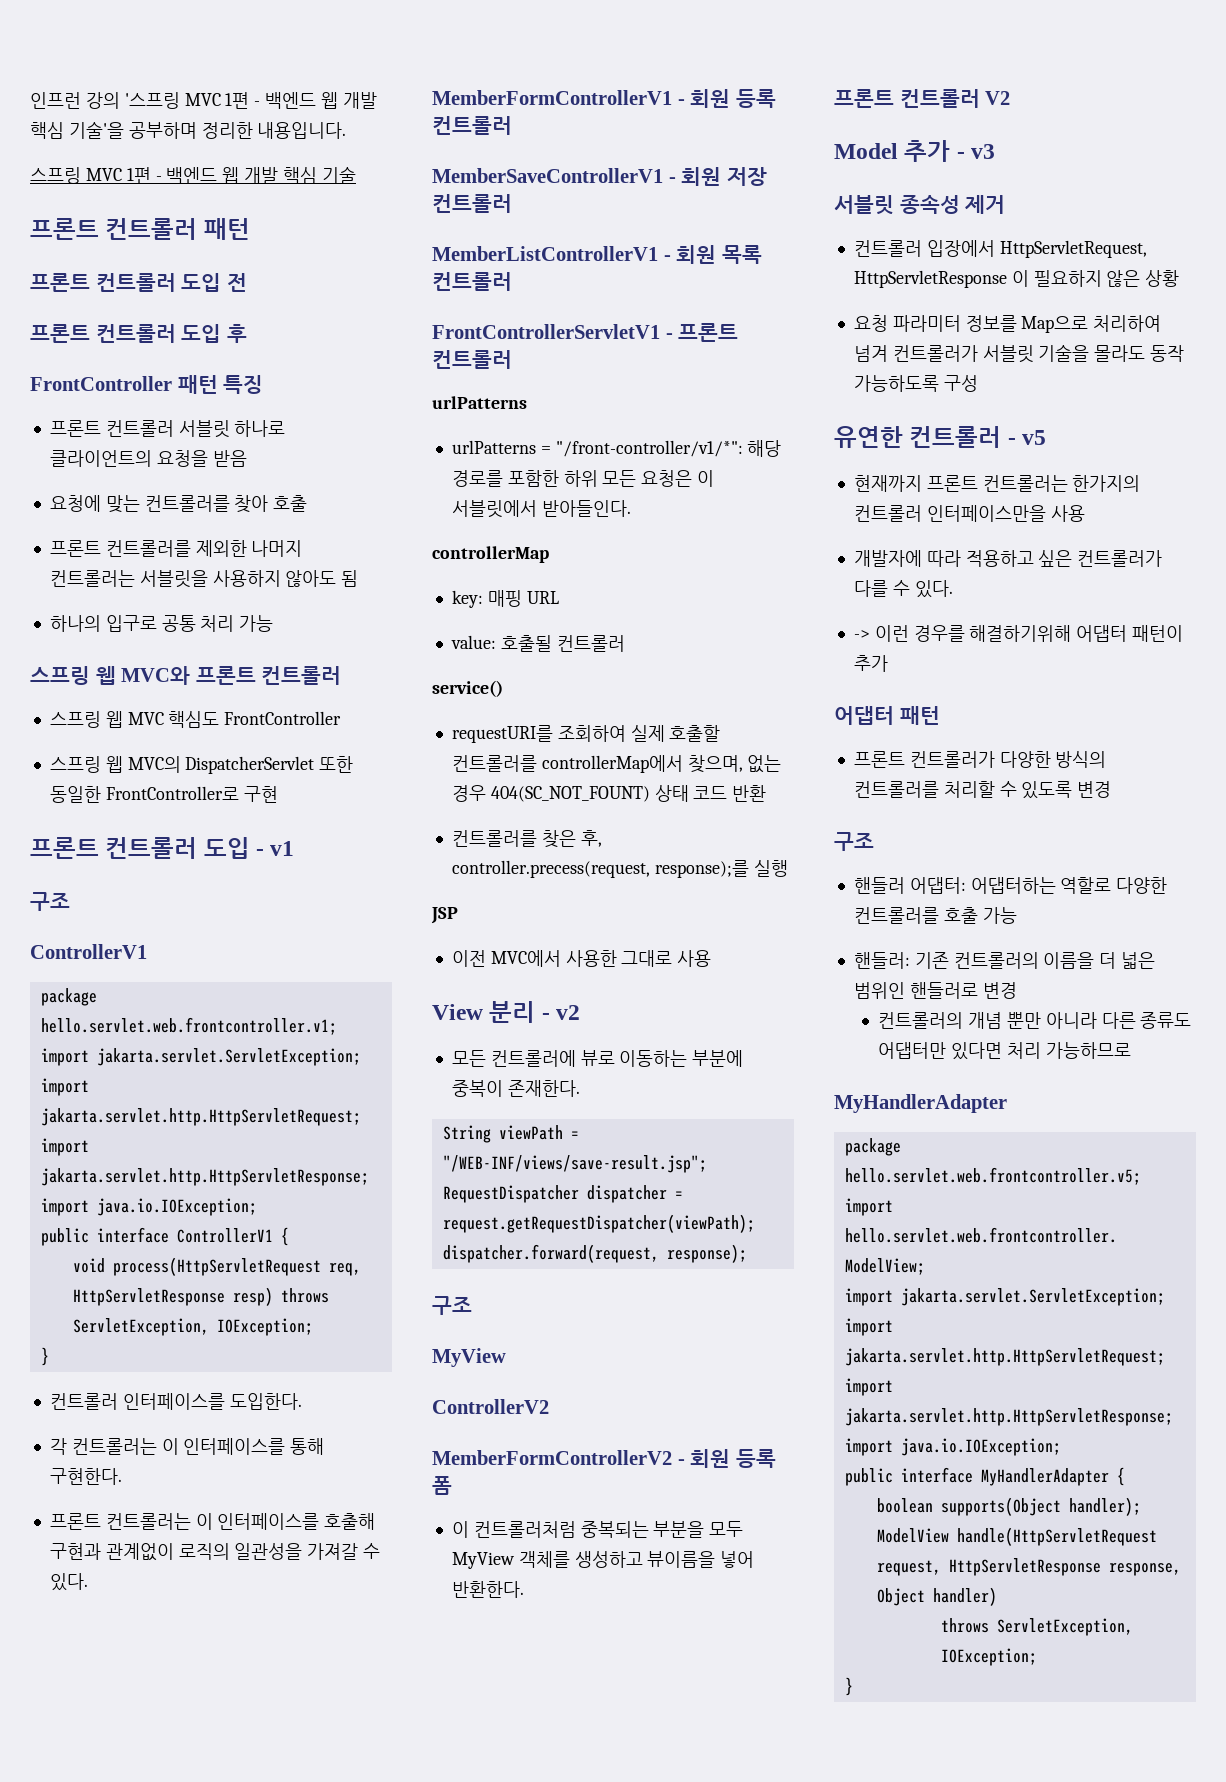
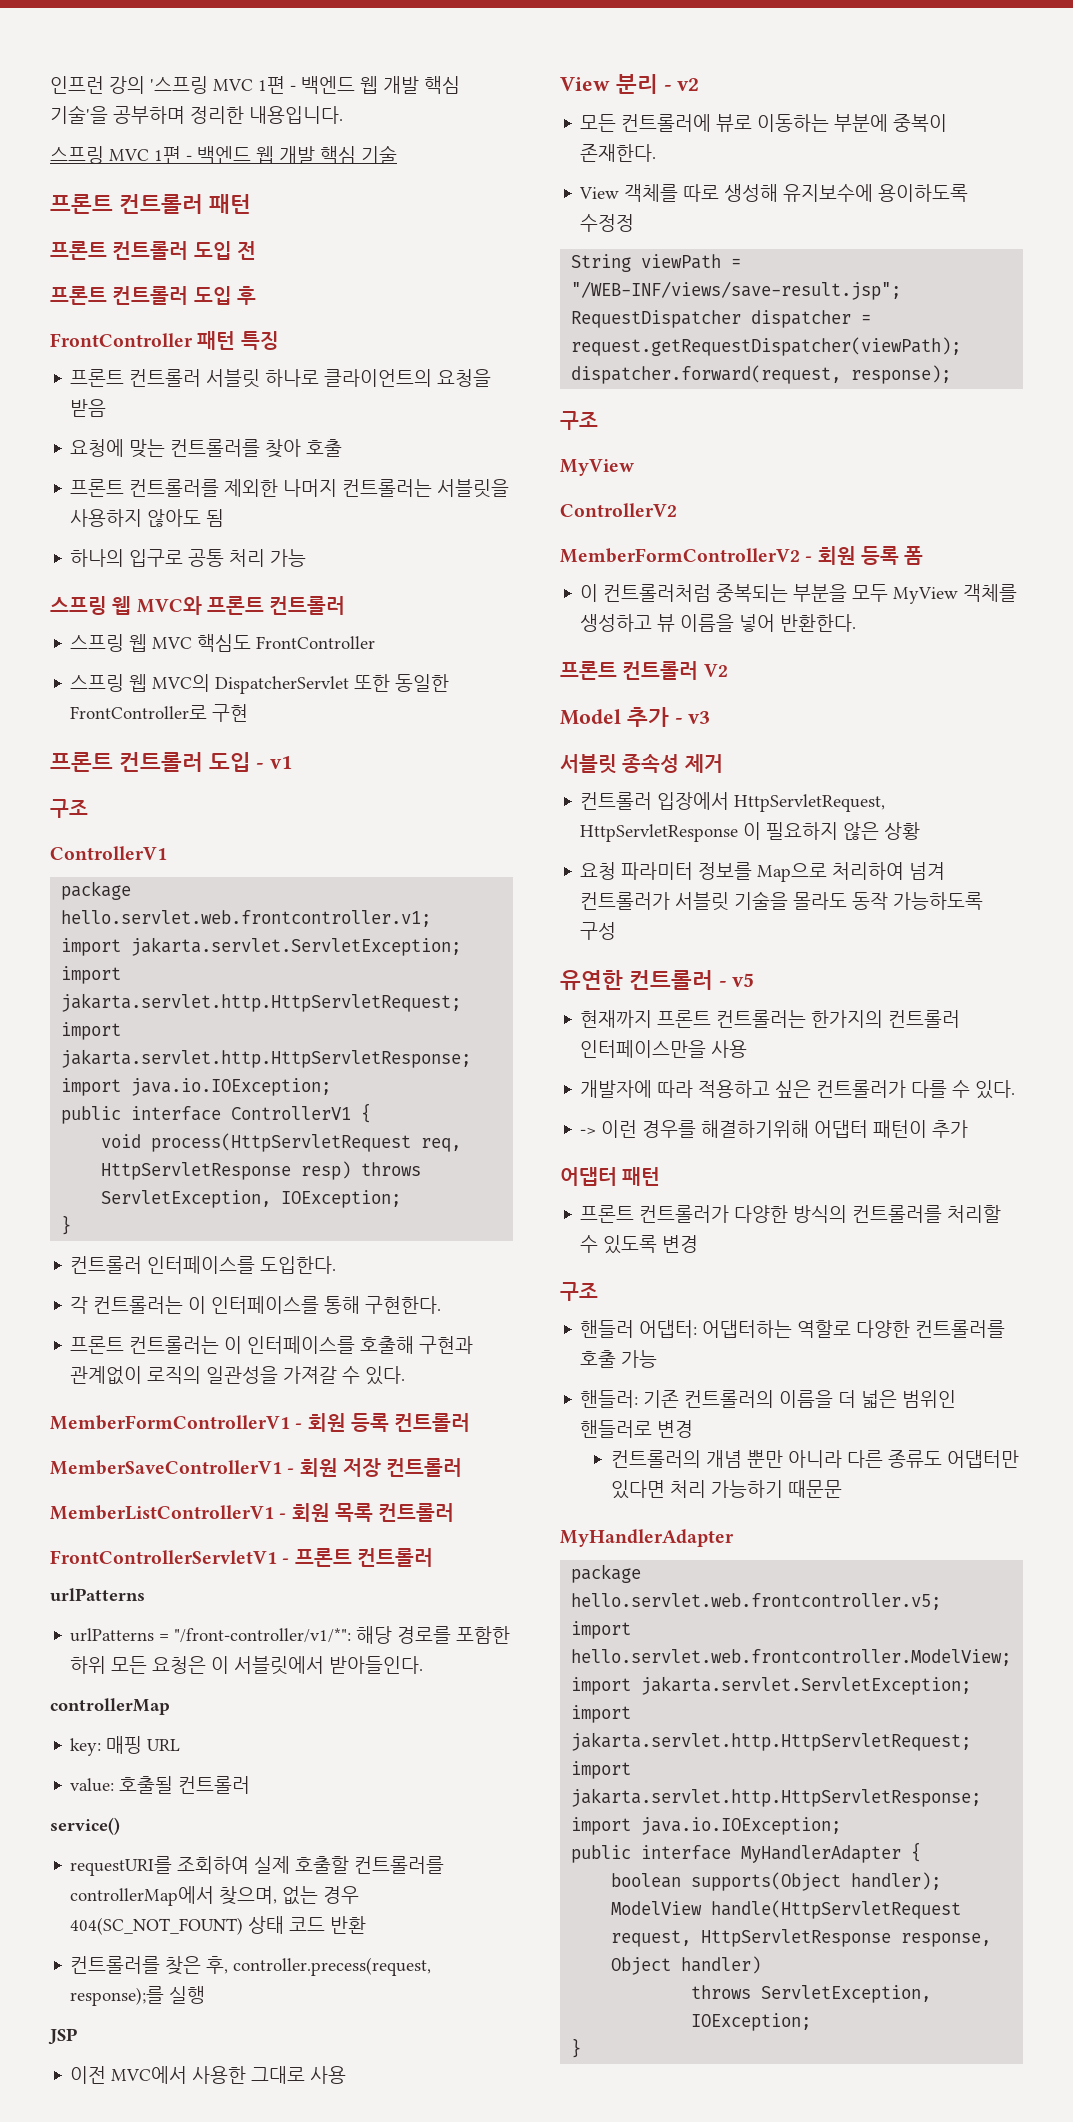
(580, 1088) none -> [579,184,969,202] [580,214,635,232] // View 객체를 따로 생성해 유지보수에 용이하도록 수정정
[647,1551,716,1568] 뷰이름을 -> [657,614,735,632] 뷰 이름을
[1045,1042,1131,1059] 가능하므로 -> [710,1480,842,1498] 가능하기 때문문

